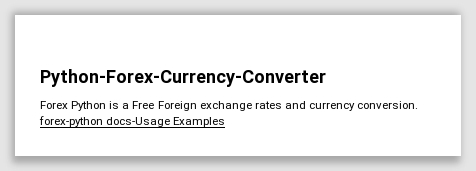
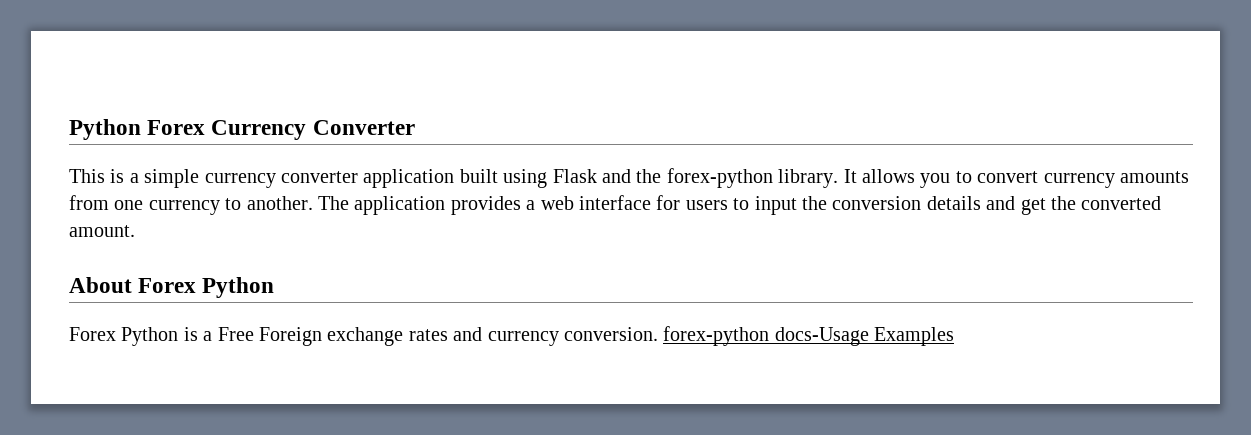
[40,69,326,87] Python-Forex-Currency-Converter -> [69,119,415,140] [69,168,1189,188] [69,195,1162,215] [69,225,135,237] [69,277,275,298] Python Forex Currency Converter // This is a simple currency converter application built using Flask and the forex-python library. It allows you to convert currency amounts from one currency to another. The application provides a web interface for users to input the conversion details and get the converted amount. // About Forex Python

